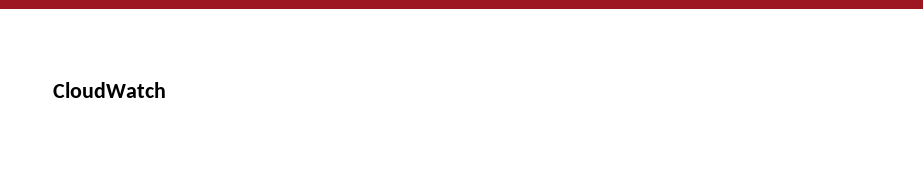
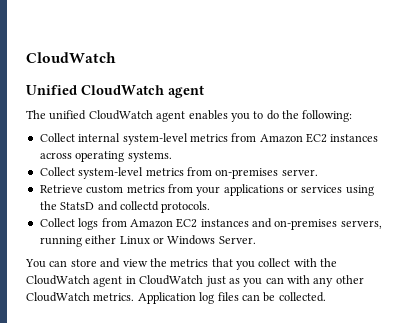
[53,82,166,98] CloudWatch -> [26,52,116,63] [26,85,204,98] [26,110,353,122] [39,133,379,145] [39,151,172,162] [39,167,318,179] [39,184,374,196] [39,201,211,213] [39,218,382,230] [39,235,256,247] [25,258,338,270] [26,275,364,287] [26,292,326,304] CloudWatch // Unified CloudWatch agent // The unified CloudWatch agent enables you to do the following: // Collect internal system-level metrics from Amazon EC2 instances across operating systems. // Collect system-level metrics from on-premises server. // Retrieve custom metrics from your applications or services using the StatsD and collectd protocols. // Collect logs from Amazon EC2 instances and on-premises servers, running either Linux or Windows Server. // You can store and view the metrics that you collect with the CloudWatch agent in CloudWatch just as you can with any other CloudWatch metrics. Application log files can be collected.

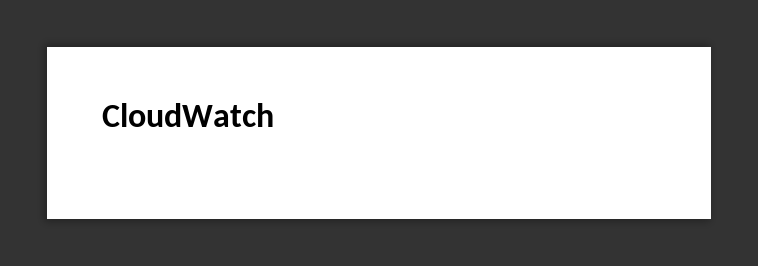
[26,52,116,63] [26,85,204,98] [26,110,353,122] [39,133,379,145] [39,151,172,162] [39,167,318,179] [39,184,374,196] [39,201,211,213] [39,218,382,230] [39,235,256,247] [25,258,338,270] [26,275,364,287] [26,292,326,304] CloudWatch // Unified CloudWatch agent // The unified CloudWatch agent enables you to do the following: // Collect internal system-level metrics from Amazon EC2 instances across operating systems. // Collect system-level metrics from on-premises server. // Retrieve custom metrics from your applications or services using the StatsD and collectd protocols. // Collect logs from Amazon EC2 instances and on-premises servers, running either Linux or Windows Server. // You can store and view the metrics that you collect with the CloudWatch agent in CloudWatch just as you can with any other CloudWatch metrics. Application log files can be collected. -> [102,103,274,127] CloudWatch

